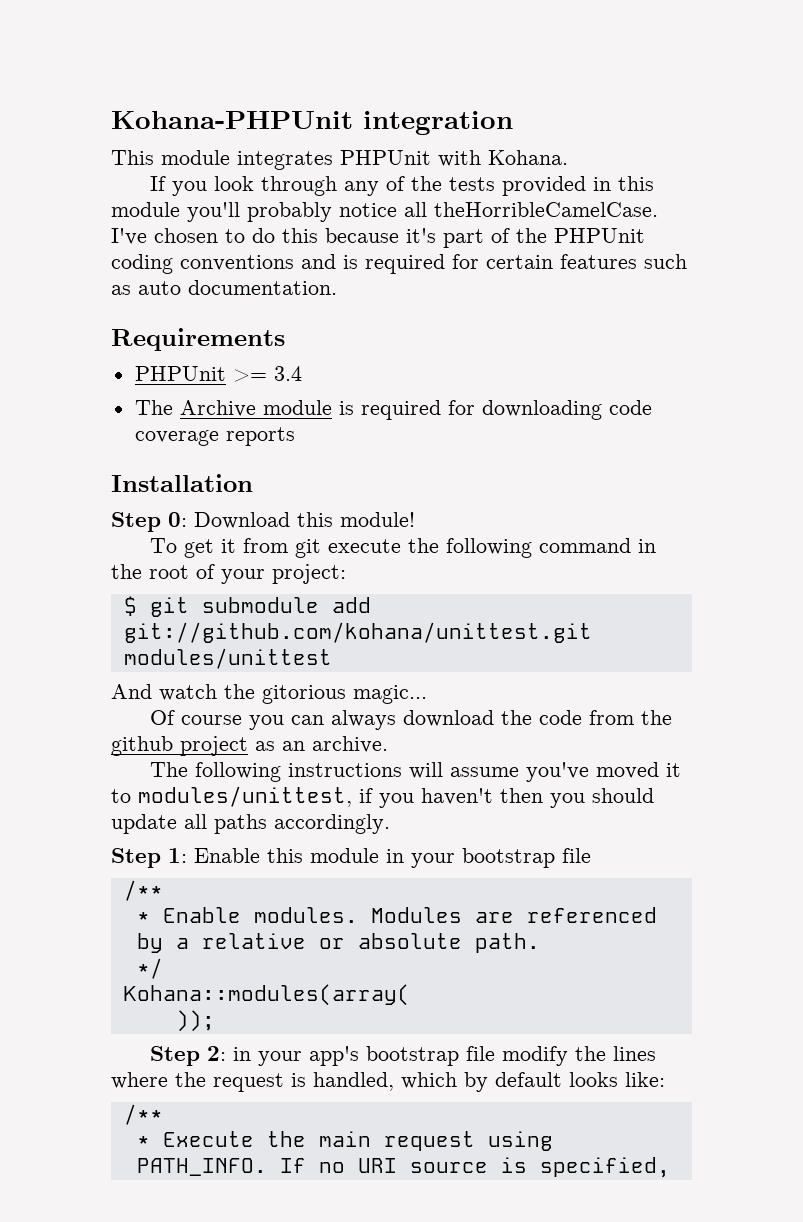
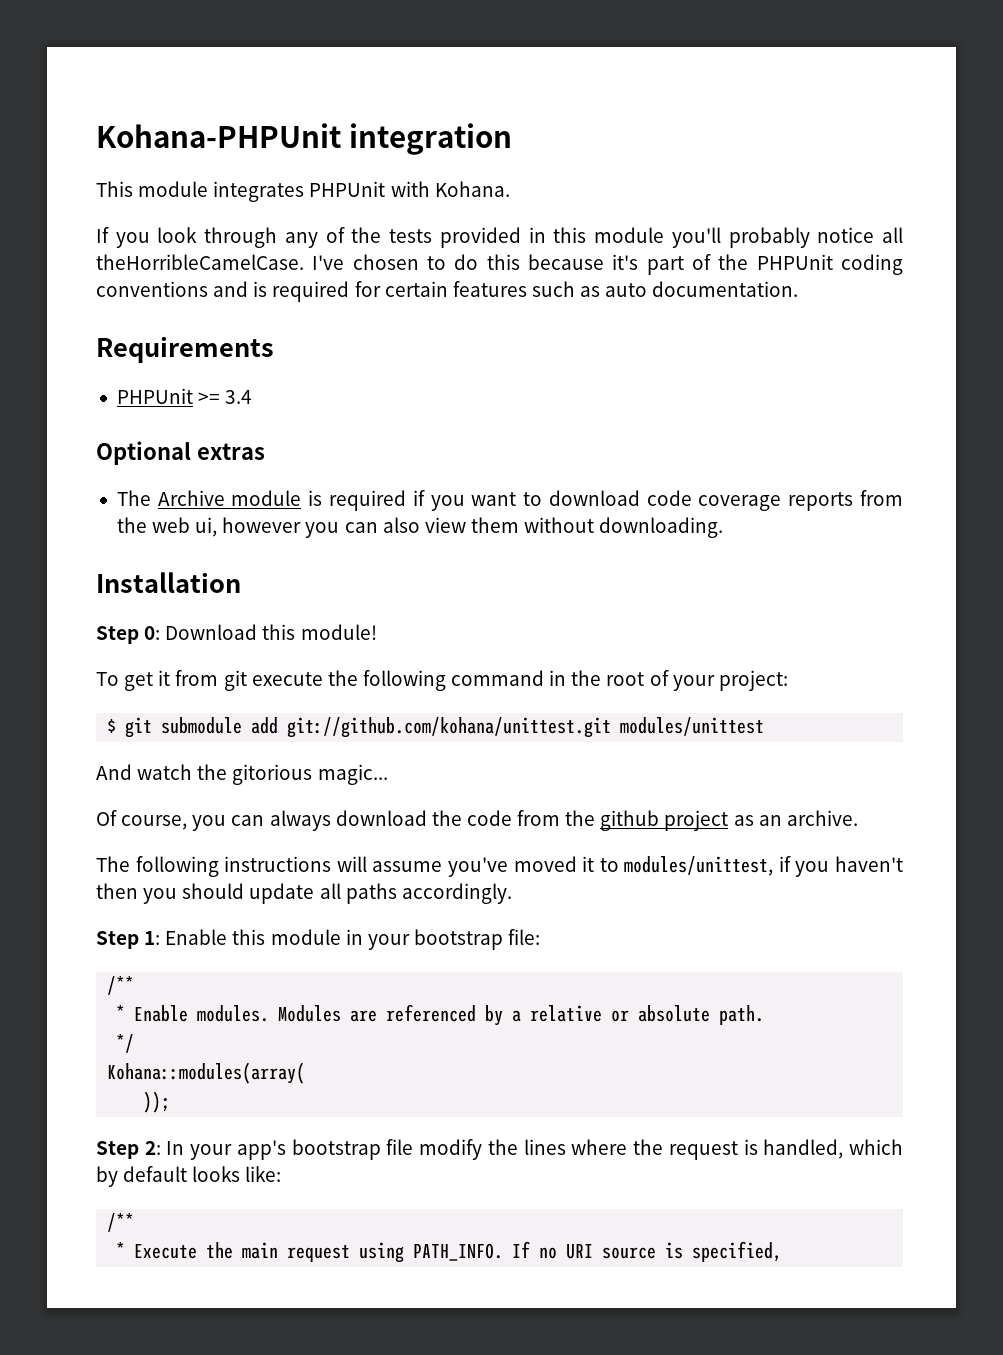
(302, 373) none -> [96,441,265,465] // Optional extras
[447,400,652,420] [134,427,295,446] for downloading code coverage reports -> [412,490,904,511] [116,517,724,538] if you want to download code coverage reports from the web ui, however you can also view them without downloading.
[180,715,242,725] course -> [121,815,188,830] course,
[562,848,591,863] file -> [508,929,541,945] file:
[232,1047,251,1061] in -> [166,1141,185,1155] In

